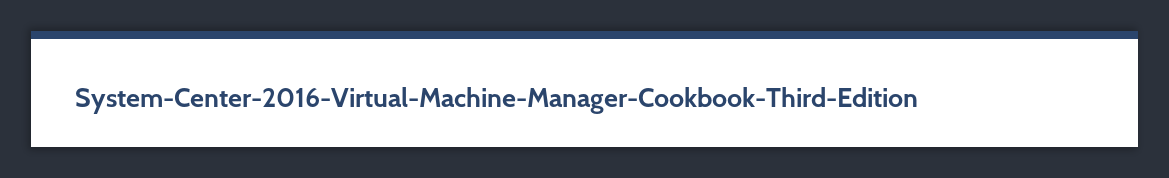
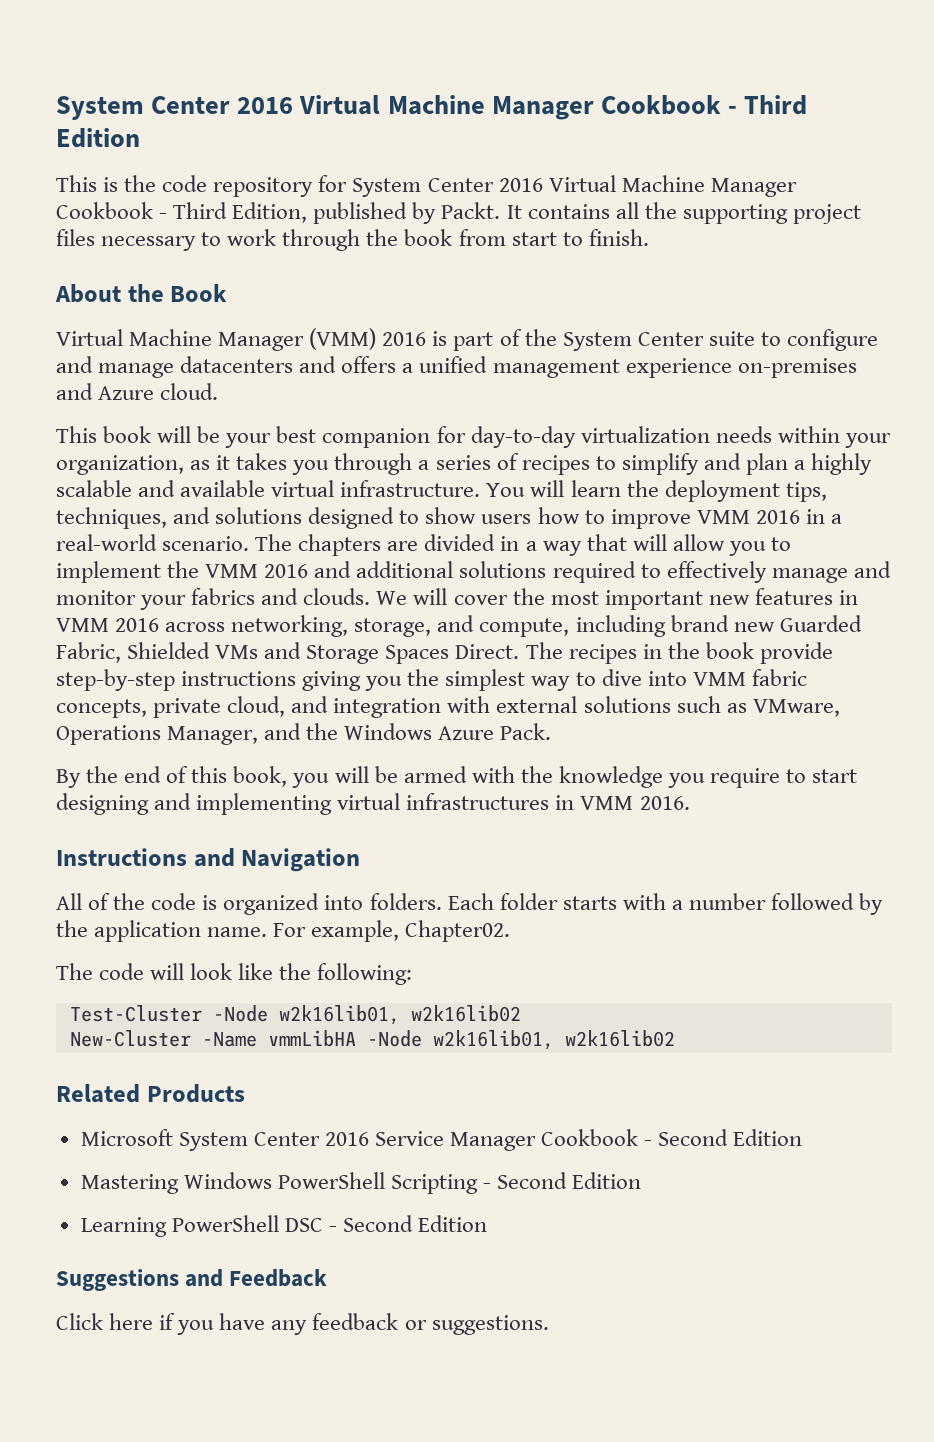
[75,87,918,114] System-Center-2016-Virtual-Machine-Manager-Cookbook-Third-Edition -> [56,95,808,120] [56,128,140,148] [56,175,797,197] [56,202,861,224] [56,229,649,251] [55,284,228,303] [56,328,878,351] [56,356,857,378] [56,383,219,400] [56,426,891,448] [56,453,873,475] [56,480,827,502] [56,507,842,529] [56,534,791,556] [56,561,891,583] [56,588,858,610] [56,615,862,637] [56,642,833,664] [56,669,807,691] [56,696,840,718] [56,723,552,745] [56,766,858,788] [56,793,690,815] [56,848,361,872] [56,893,884,915] [56,920,511,942] [56,963,413,985] [69,1005,521,1025] [69,1030,675,1050] [56,1084,245,1103] [80,1129,803,1151] [80,1172,642,1194] [80,1215,488,1237] [56,1269,328,1291] [56,1313,549,1335] System Center 2016 Virtual Machine Manager Cookbook - Third Edition // This is the code repository for System Center 2016 Virtual Machine Manager Cookbook - Third Edition, published by Packt. It contains all the supporting project files necessary to work through the book from start to finish. // About the Book // Virtual Machine Manager (VMM) 2016 is part of the System Center suite to configure and manage datacenters and offers a unified management experience on-premises and Azure cloud. // This book will be your best companion for day-to-day virtualization needs within your organization, as it takes you through a series of recipes to simplify and plan a highly scalable and available virtual infrastructure. You will learn the deployment tips, techniques, and solutions designed to show users how to improve VMM 2016 in a real-world scenario. The chapters are divided in a way that will allow you to implement the VMM 2016 and additional solutions required to effectively manage and monitor your fabrics and clouds. We will cover the most important new features in VMM 2016 across networking, storage, and compute, including brand new Guarded Fabric, Shielded VMs and Storage Spaces Direct. The recipes in the book provide step-by-step instructions giving you the simplest way to dive into VMM fabric concepts, private cloud, and integration with external solutions such as VMware, Operations Manager, and the Windows Azure Pack. // By the end of this book, you will be armed with the knowledge you require to start designing and implementing virtual infrastructures in VMM 2016. // Instructions and Navigation // All of the code is organized into folders. Each folder starts with a number followed by the application name. For example, Chapter02. // The code will look like the following: // Test-Cluster -Node w2k16lib01, w2k16lib02 // New-Cluster -Name vmmLibHA -Node w2k16lib01, w2k16lib02 // Related Products // Microsoft System Center 2016 Service Manager Cookbook - Second Edition // Mastering Windows PowerShell Scripting - Second Edition // Learning PowerShell DSC - Second Edition // Suggestions and Feedback // Click here if you have any feedback or suggestions.

